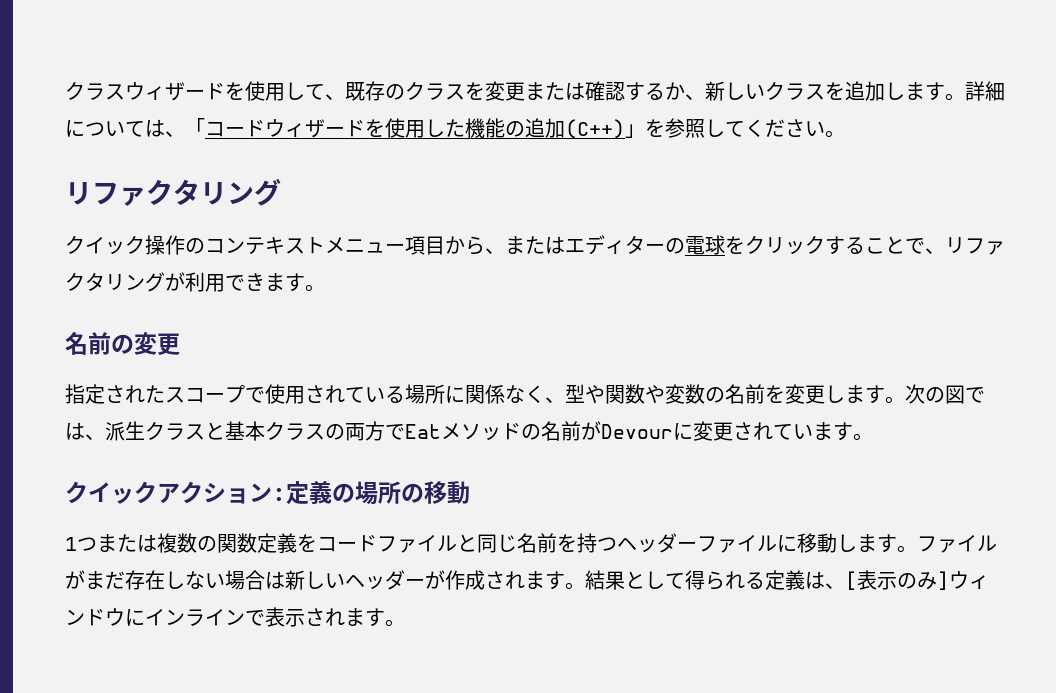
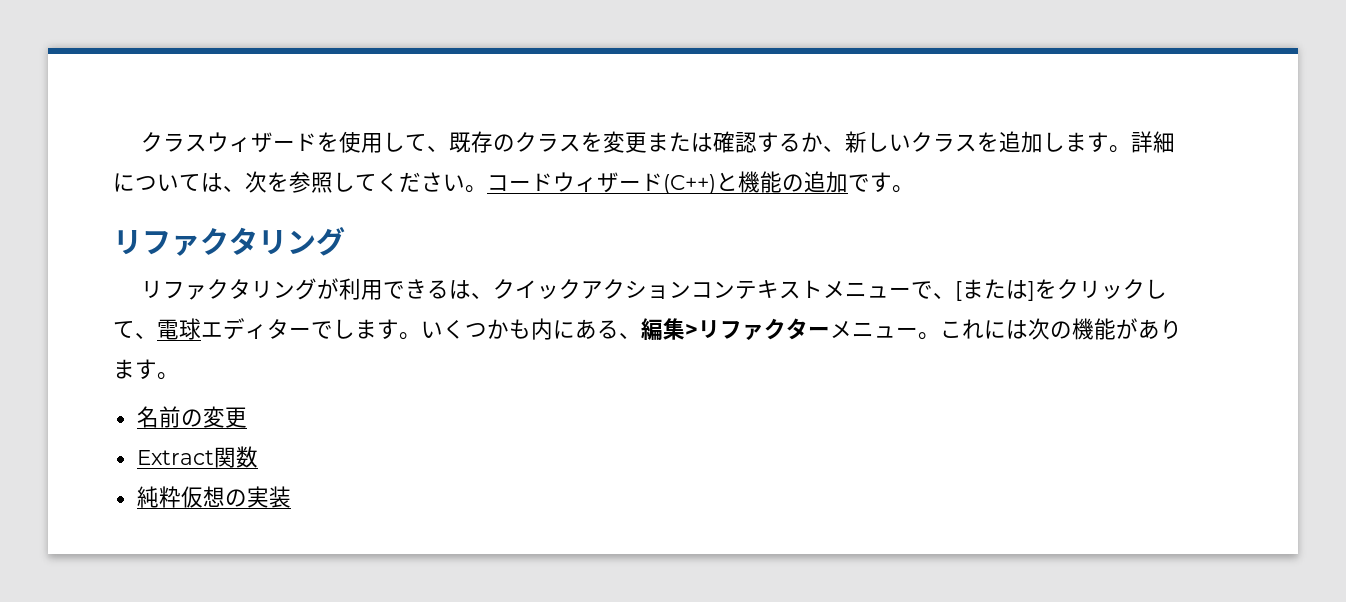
[185,118,645,139] 「コードウィザードを使用した機能の追加(C++)」 -> [245,171,267,193] 次
[65,178,281,206] [65,235,945,255] // リファクタリング // クイック操作のコンテキストメニュー項目から、またはエディターの電球をクリックすることで、 -> [487,171,914,194] [113,227,345,256] コードウィザード(C++)と機能の追加です。 // リファクタリング //
[265,273,325,292] [65,332,180,355] [65,384,985,404] [65,421,873,441] [65,481,470,505] [65,533,997,553] [65,570,989,590] [65,607,405,627] ます。 // 名前の変更 // 指定されたスコープで使用されている場所に関係なく、型や関数や変数の名前を変更します。次の図では、派生クラスと基本クラスの両方でEatメソッドの名前がDevourに変更されています。 // クイックアクション:定義の場所の移動 // 1つまたは複数の関数定義をコードファイルと同じ名前を持つヘッダーファイルに移動します。ファイルがまだ存在しない場合は新しいヘッダーが作成されます。結果として得られる定義は、[表示のみ]ウィンドウにインラインで表示されます。 -> [427,279,1168,301] [113,318,1182,340] [113,359,179,380] [136,406,247,428] [136,446,258,468] [136,486,291,508] るは、クイックアクションコンテキストメニューで、[または]をクリックして、電球エディターでします。いくつかも内にある、編集>リファクターメニュー。これには次の機能があります。 // 名前の変更 // Extract関数 // 純粋仮想の実装

